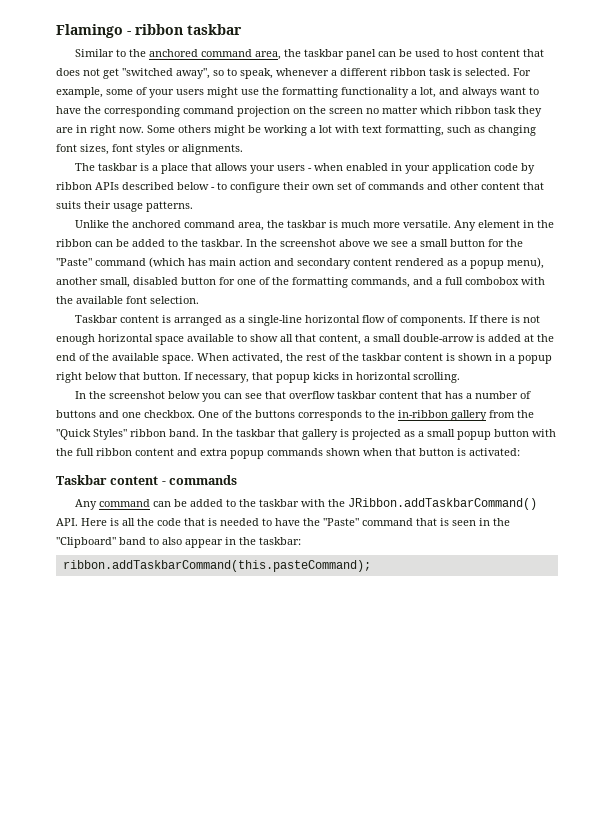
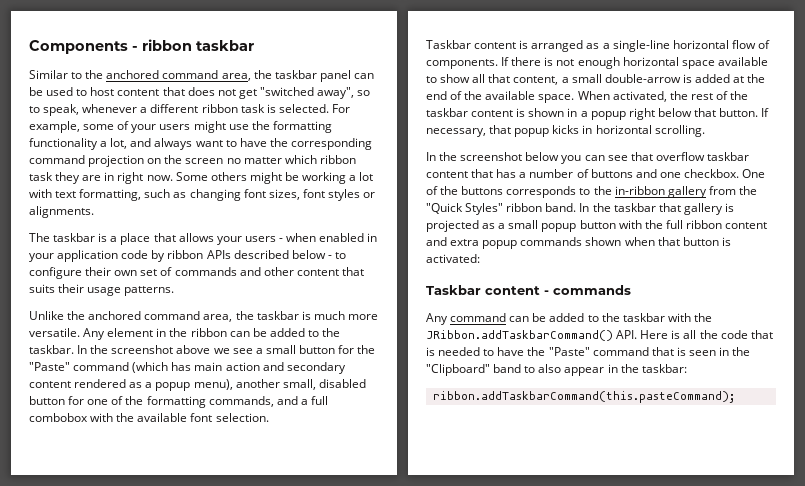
[56,24,123,38] Flamingo -> [29,40,128,54] Components

